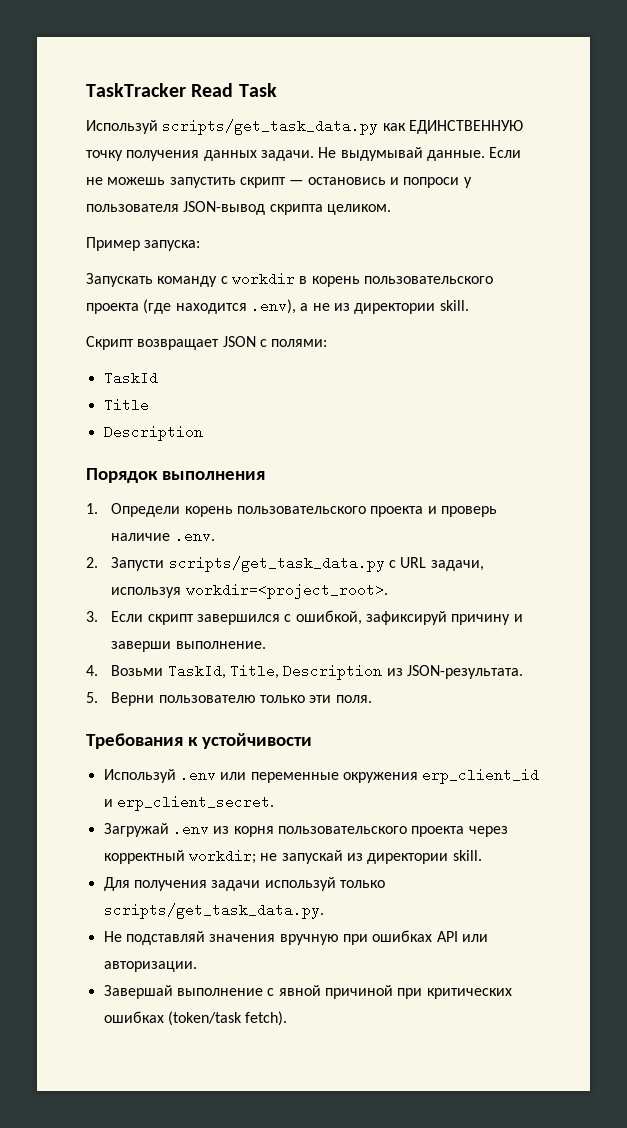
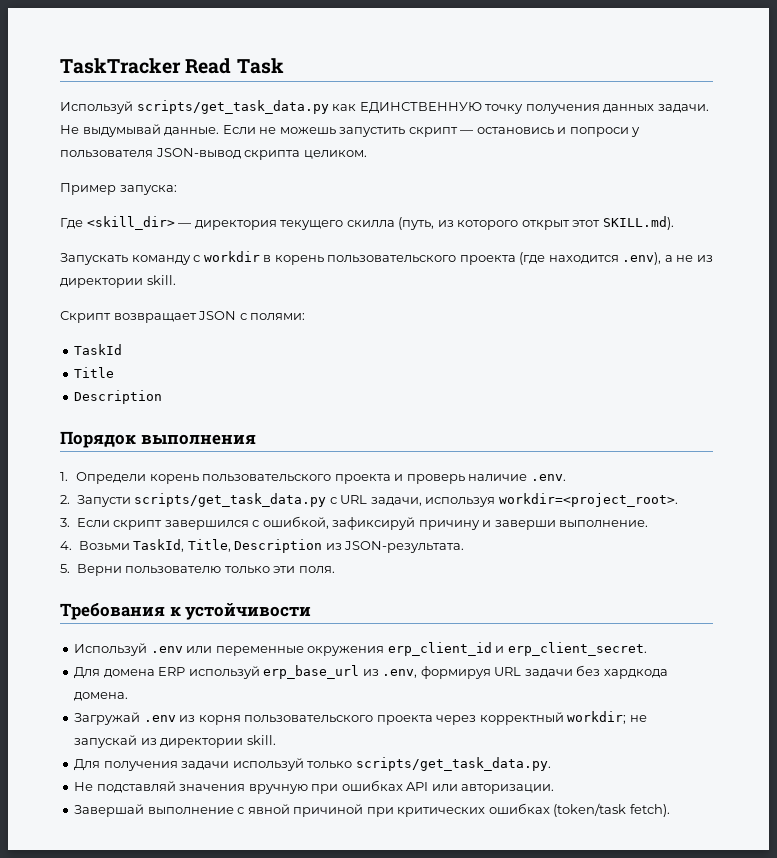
(201, 245) none -> [60,216,674,230] // Где <skill_dir> — директория текущего скилла (путь, из которого открыт этот SKILL.md).
(274, 803) none -> [74,665,668,679] [74,692,129,701] // Для домена ERP используй erp_base_url из .env, формируя URL задачи без хардкода домена.

